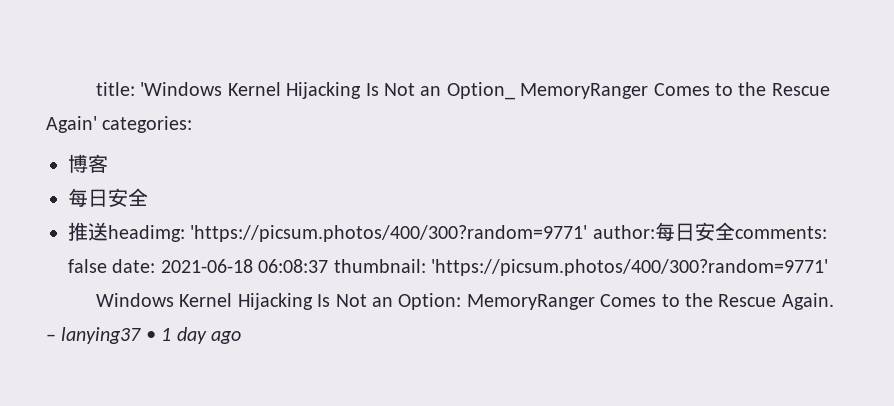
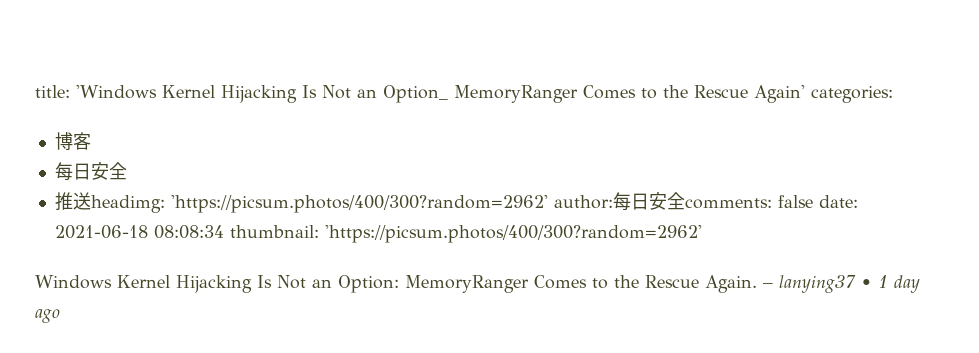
[190,225,588,242] 'https://picsum.photos/400/300?random=9771' -> [170,195,548,213] 'https://picsum.photos/400/300?random=2962'
[258,259,828,276] 06:08:37 thumbnail: 'https://picsum.photos/400/300?random=9771' -> [153,225,702,243] 08:08:34 thumbnail: 'https://picsum.photos/400/300?random=2962'

